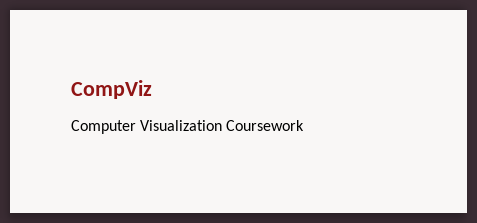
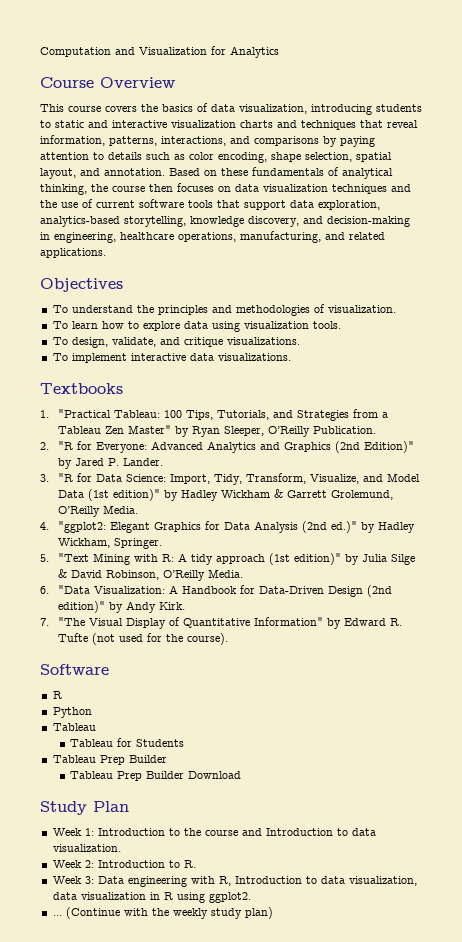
[71,80,152,99] [71,120,305,134] CompViz // Computer Visualization Coursework -> [40,46,279,58] [40,77,175,88] [40,103,422,115] [40,120,418,130] [40,135,375,147] [40,152,392,163] [40,167,393,179] [40,183,411,195] [40,199,380,210] [40,216,410,227] [40,231,385,243] [40,248,106,258] [40,278,123,292] [52,304,396,316] [52,321,341,332] [52,337,300,348] [52,353,291,363] [40,383,123,394] [40,409,388,421] [57,425,376,437] [40,441,414,453] [57,458,163,469] [40,473,420,485] [57,489,393,501] [57,505,138,517] [40,521,415,533] [57,538,162,549] [40,553,415,565] [57,569,243,581] [40,585,392,597] [57,601,185,613] [40,617,402,629] [57,633,228,645] [40,664,109,675] [52,691,62,699] [52,707,92,718] [52,723,96,731] [70,738,185,747] [52,755,167,765] [70,771,242,781] [40,801,129,815] [52,828,376,836] [52,844,121,852] [52,860,196,868] [52,876,417,887] [52,892,251,903] [52,907,273,919] Computation and Visualization for Analytics // Course Overview // This course covers the basics of data visualization, introducing students to static and interactive visualization charts and techniques that reveal information, patterns, interactions, and comparisons by paying attention to details such as color encoding, shape selection, spatial layout, and annotation. Based on these fundamentals of analytical thinking, the course then focuses on data visualization techniques and the use of current software tools that support data exploration, analytics-based storytelling, knowledge discovery, and decision-making in engineering, healthcare operations, manufacturing, and related applications. // Objectives // To understand the principles and methodologies of visualization. // To learn how to explore data using visualization tools. // To design, validate, and critique visualizations. // To implement interactive data visualizations. // Textbooks // 1. "Practical Tableau: 100 Tips, Tutorials, and Strategies from a Tableau Zen Master" by Ryan Sleeper, O’Reilly Publication. // 2. "R for Everyone: Advanced Analytics and Graphics (2nd Edition)" by Jared P. Lander. // 3. "R for Data Science: Import, Tidy, Transform, Visualize, and Model Data (1st edition)" by Hadley Wickham & Garrett Grolemund, O’Reilly Media. // 4. "ggplot2: Elegant Graphics for Data Analysis (2nd ed.)" by Hadley Wickham, Springer. // 5. "Text Mining with R: A tidy approach (1st edition)" by Julia Silge & David Robinson, O’Reilly Media. // 6. "Data Visualization: A Handbook for Data-Driven Design (2nd edition)" by Andy Kirk. // 7. "The Visual Display of Quantitative Information" by Edward R. Tufte (not used for the course). // Software // R // Python // Tableau // Tableau for Students // Tableau Prep Builder // Tableau Prep Builder Download // Study Plan // Week 1: Introduction to the course and Introduction to data visualization. // Week 2: Introduction to R. // Week 3: Data engineering with R, Introduction to data visualization, data visualization in R using ggplot2. // ... (Continue with the weekly study plan)

